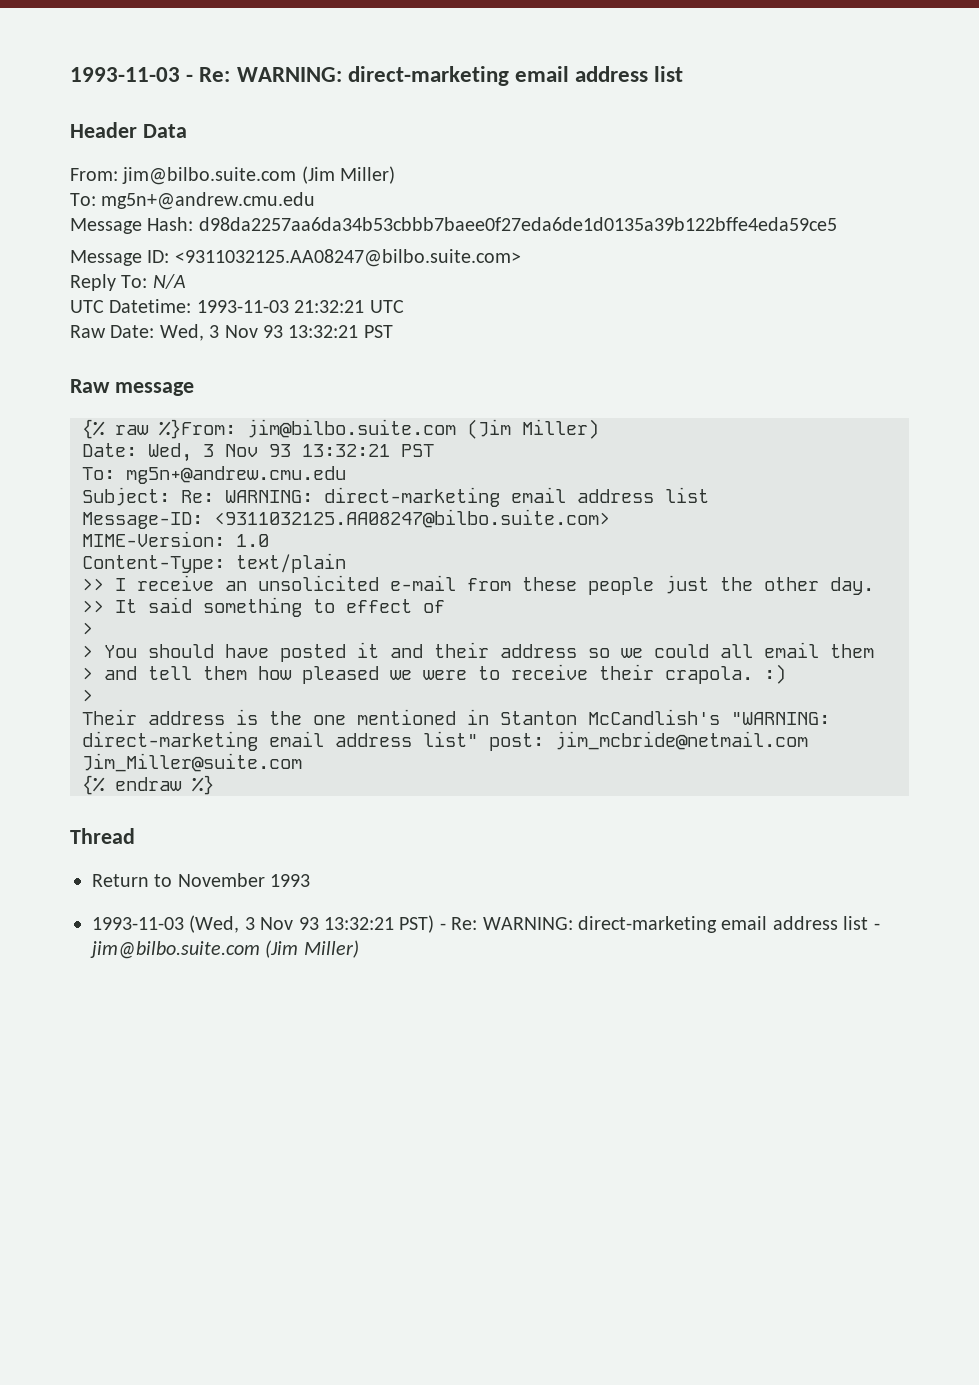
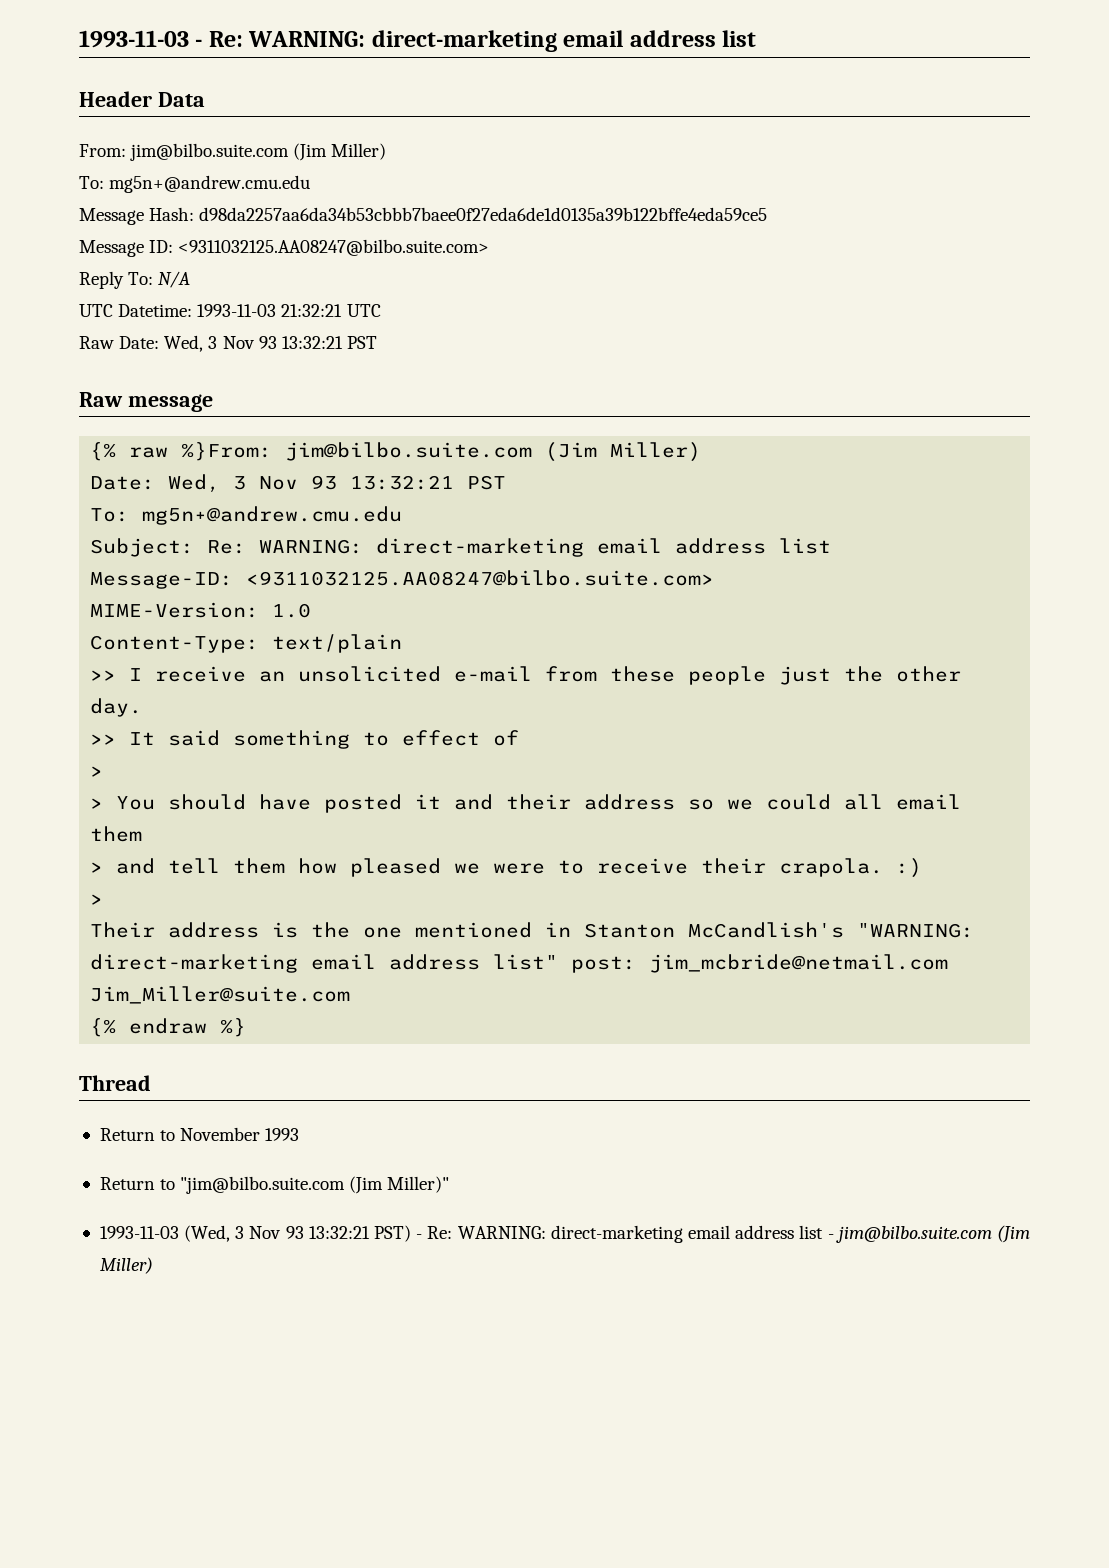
(311, 880) none -> [99,1176,450,1194] // Return to "jim@bilbo.suite.com (Jim Miller)"

